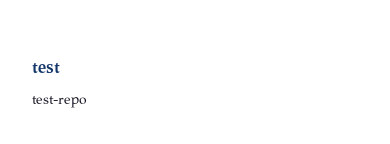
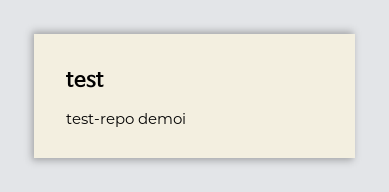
(87, 102) none -> [138,113,187,124] demoi

